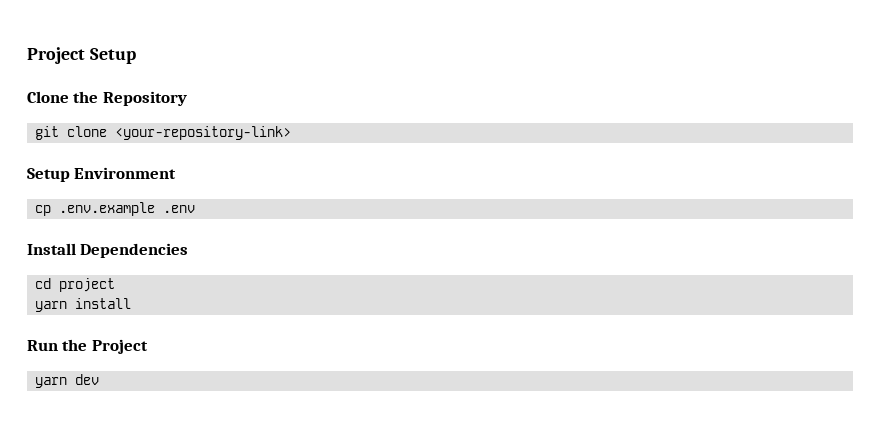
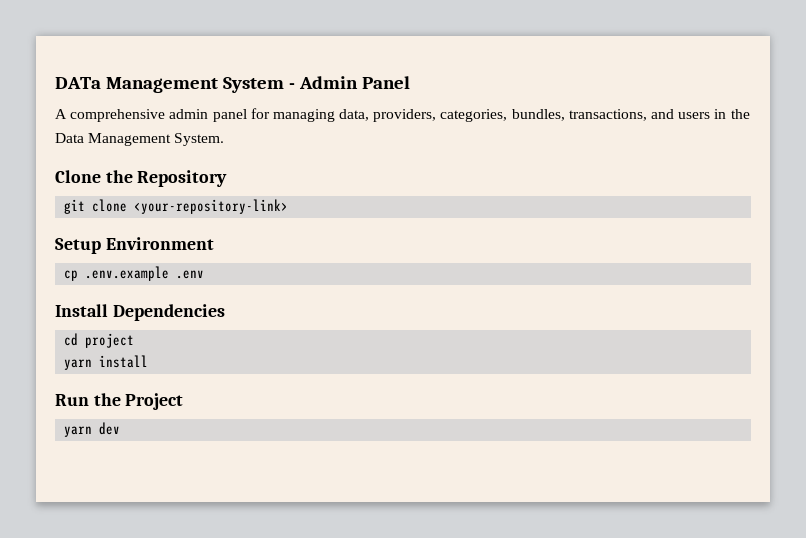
[27,47,136,64] Project Setup -> [55,76,410,93] [55,108,750,122] [55,133,225,146] DATa Management System - Admin Panel // A comprehensive admin panel for managing data, providers, categories, bundles, transactions, and users in the Data Management System.

